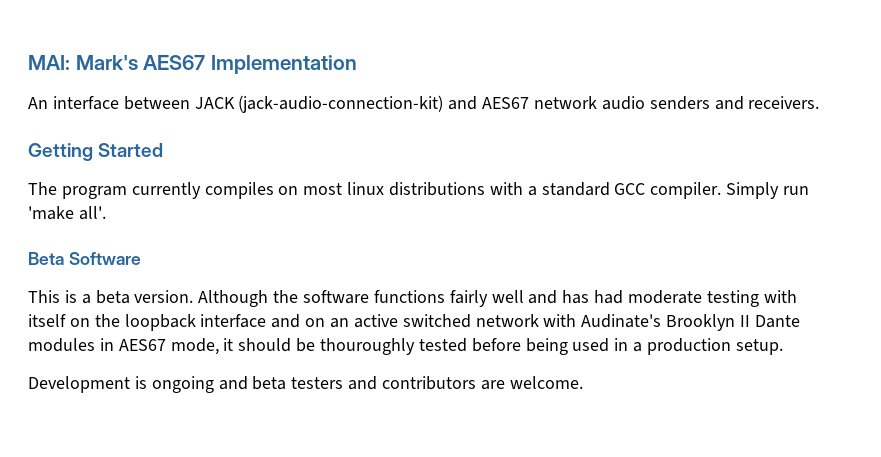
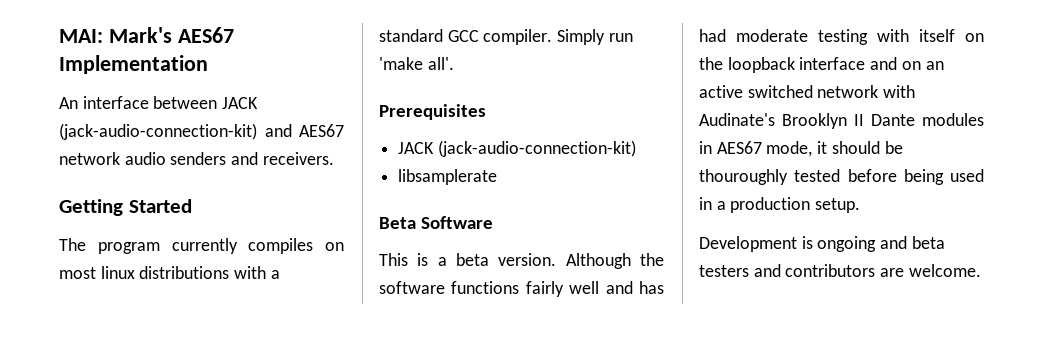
(106, 213) none -> [379,104,486,120] [398,140,636,157] [398,169,498,185] // Prerequisites // JACK (jack-audio-connection-kit) // libsamplerate

